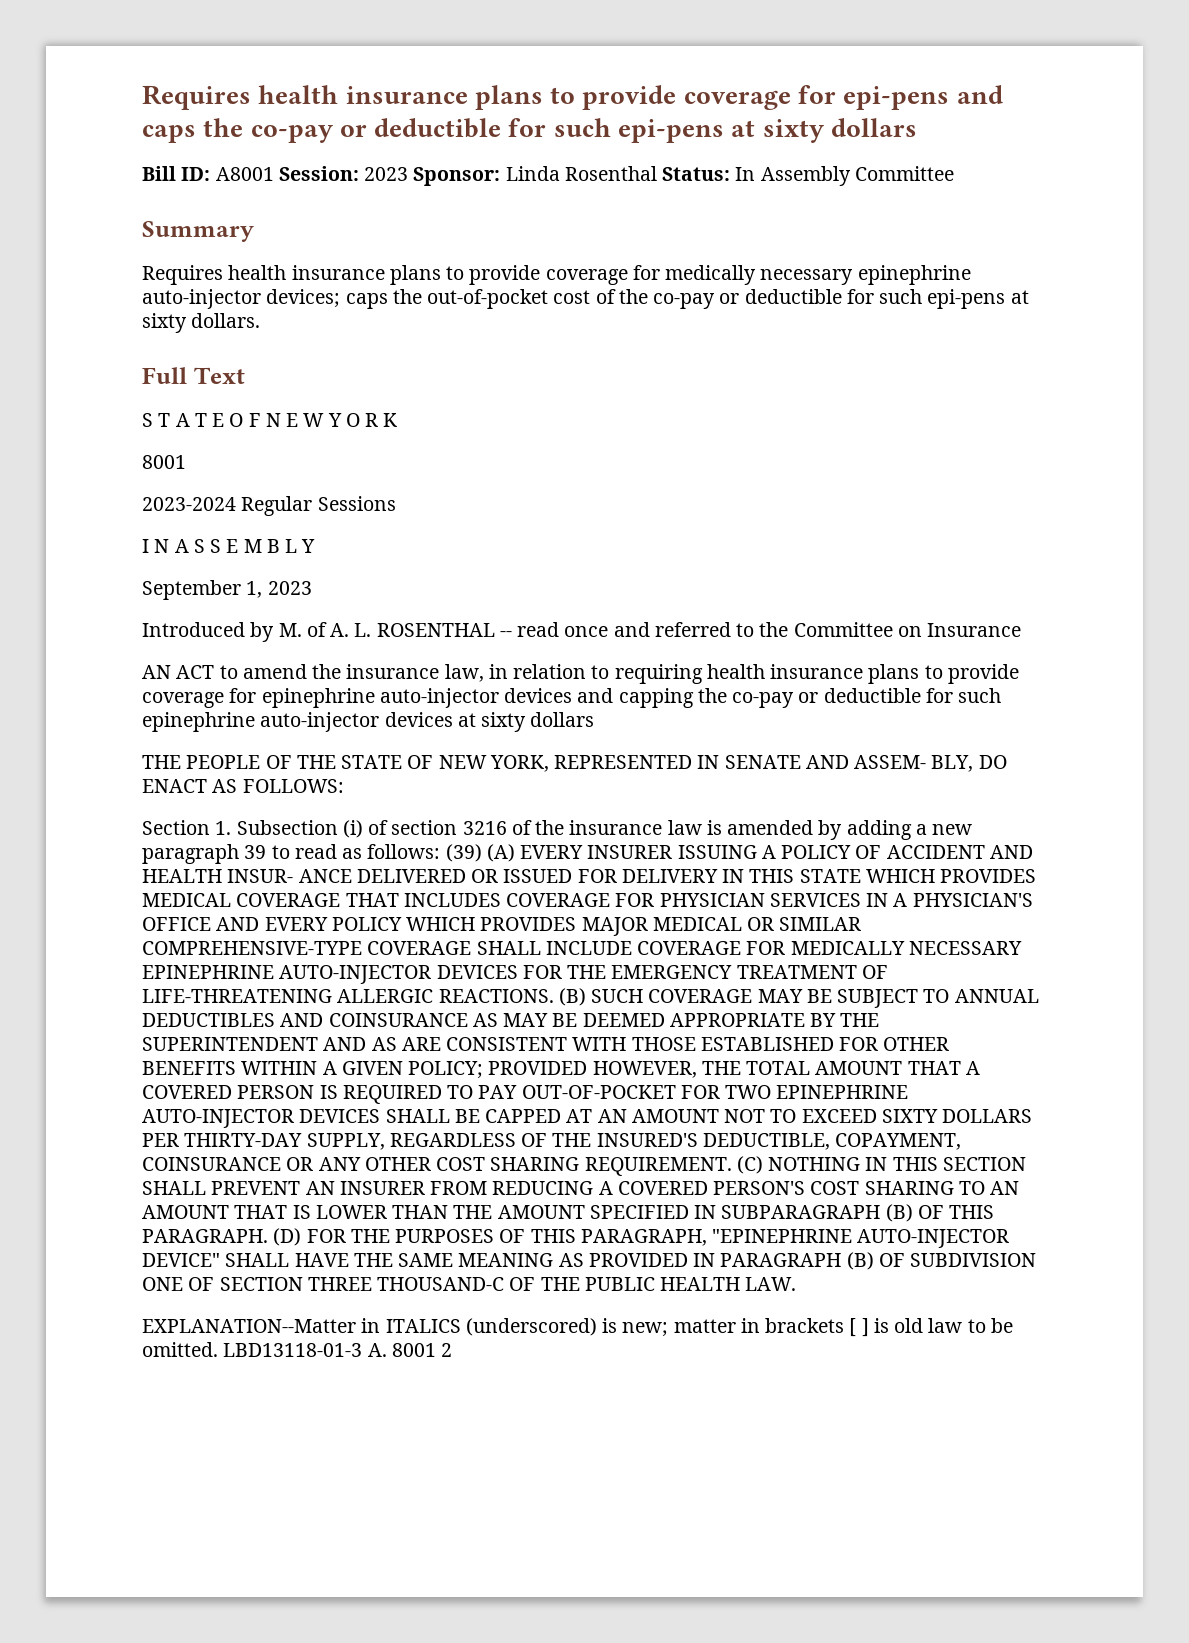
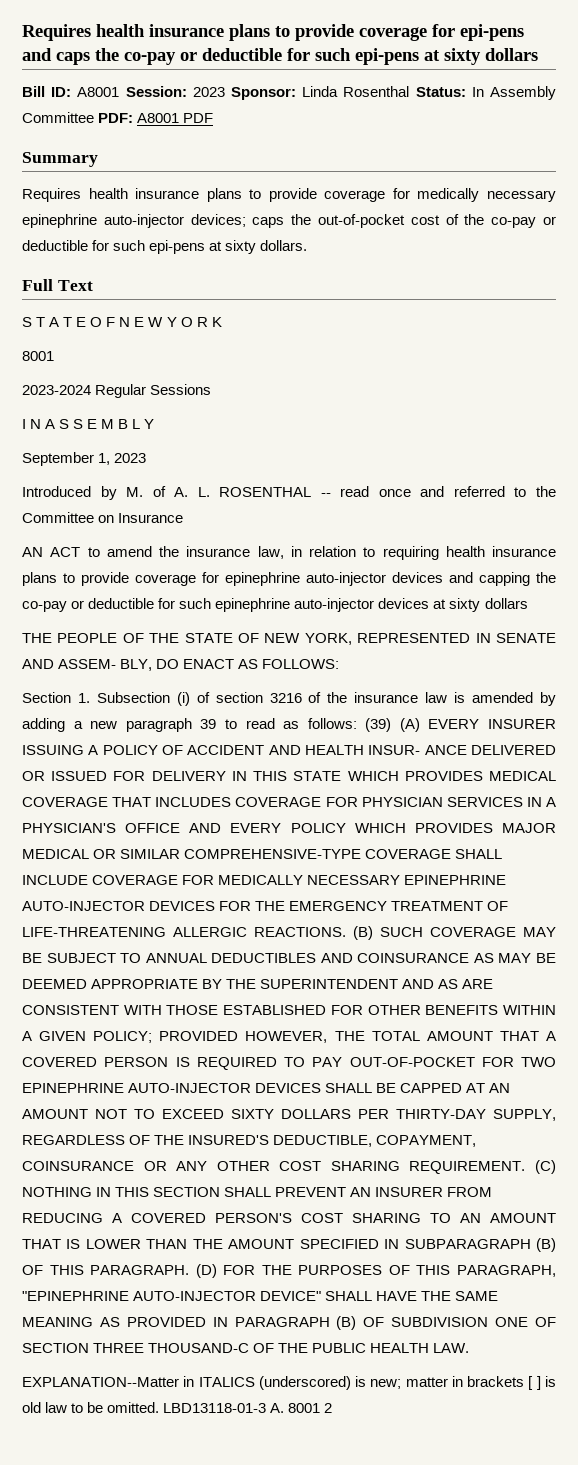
(954, 173) none -> [98,113,214,123] PDF: A8001 PDF

